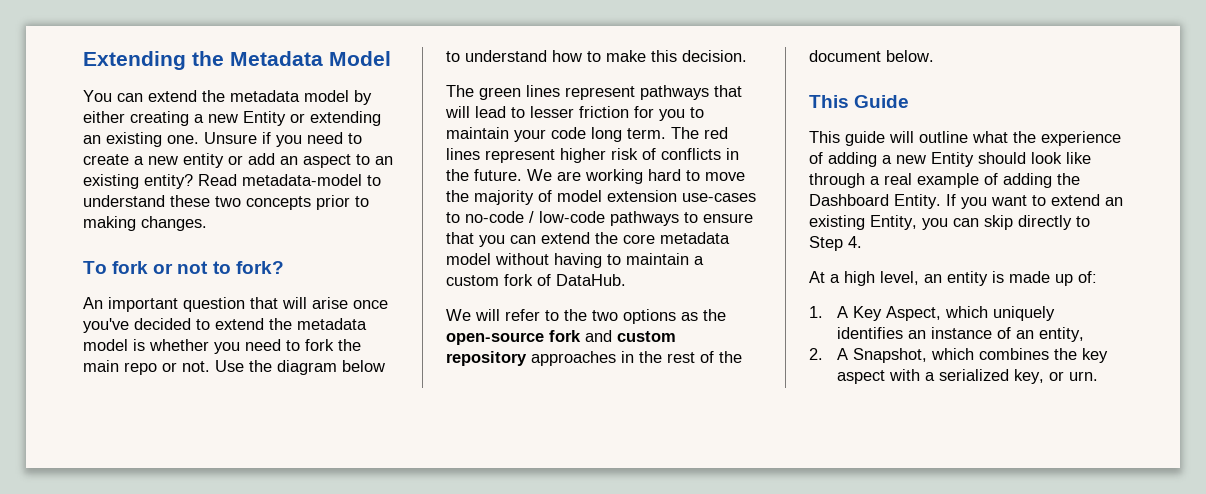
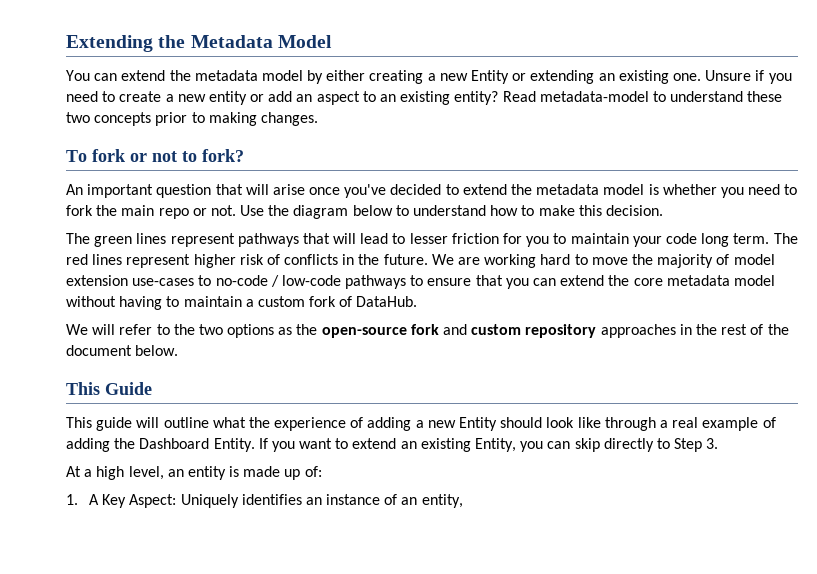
[848,236,862,248] 4. -> [706,438,719,449] 3.
[886,306,1056,321] Aspect, which uniquely -> [129,494,239,508] Aspect: Uniquely
[809,348,1109,363] [837,369,1099,384] // 2. A Snapshot, which combines the key aspect with a serialized key, or urn. -> (463, 501) none

